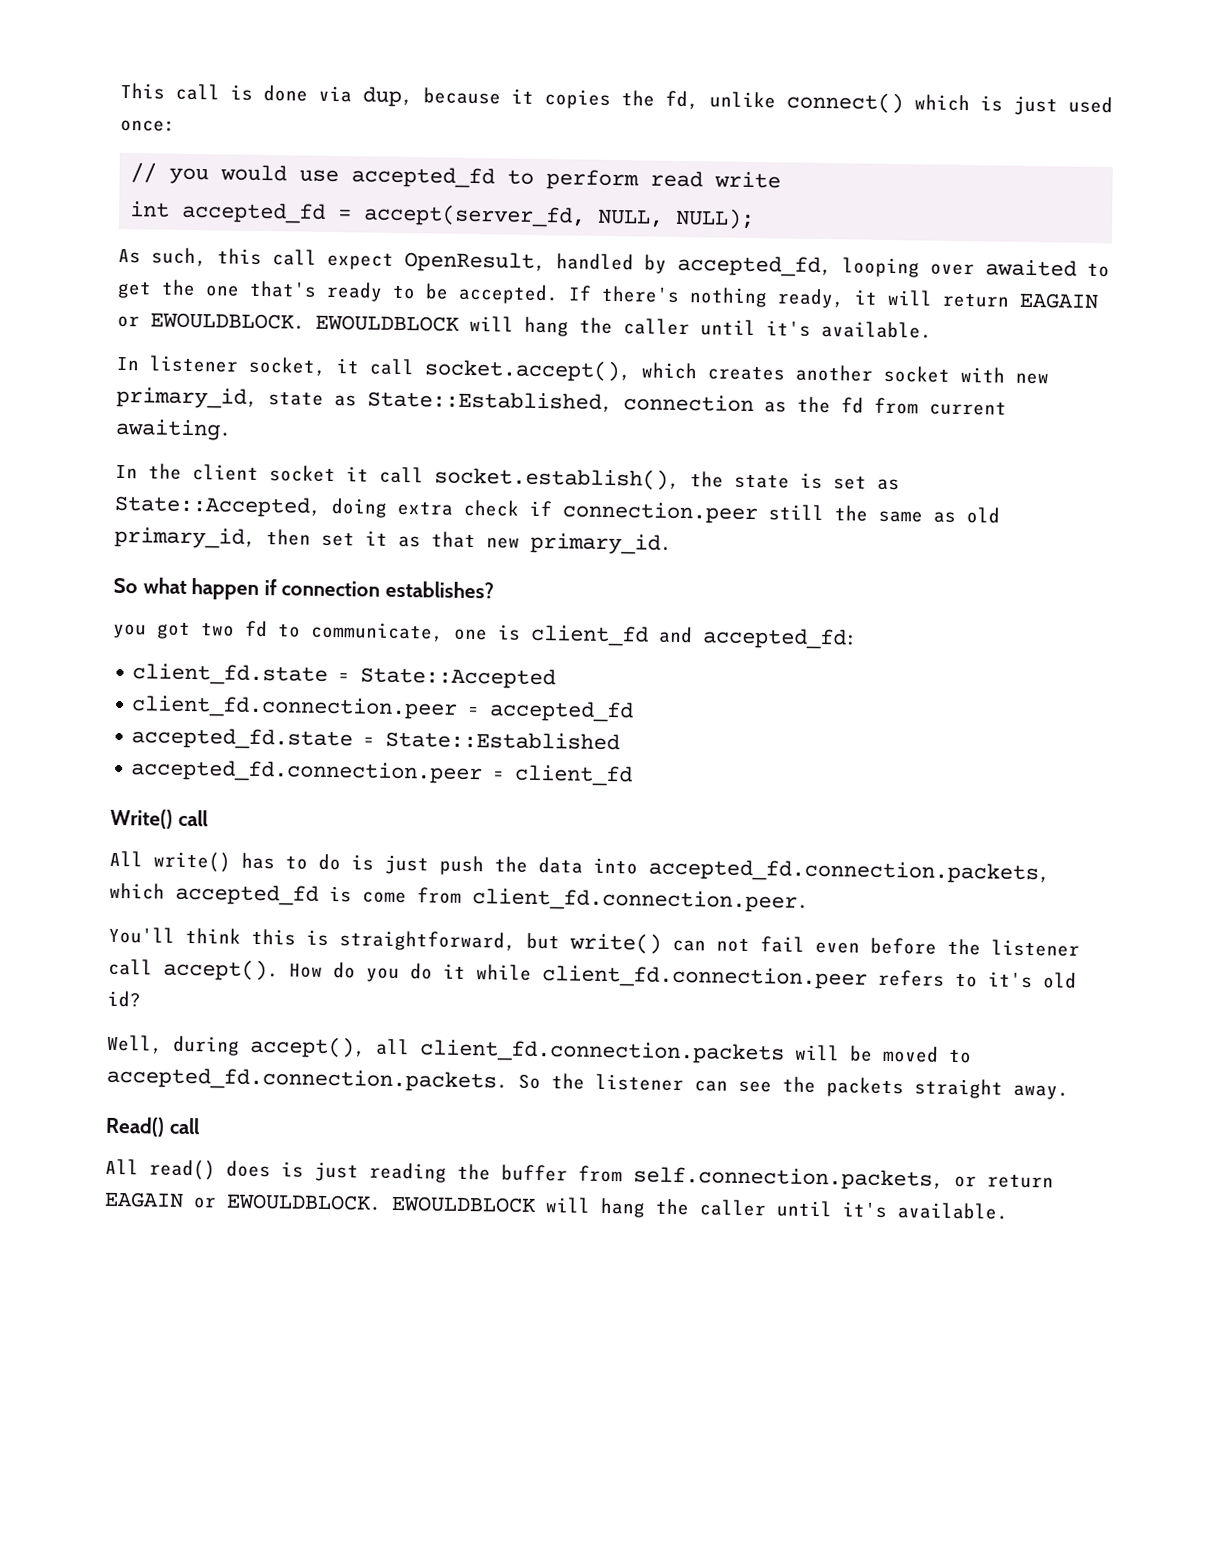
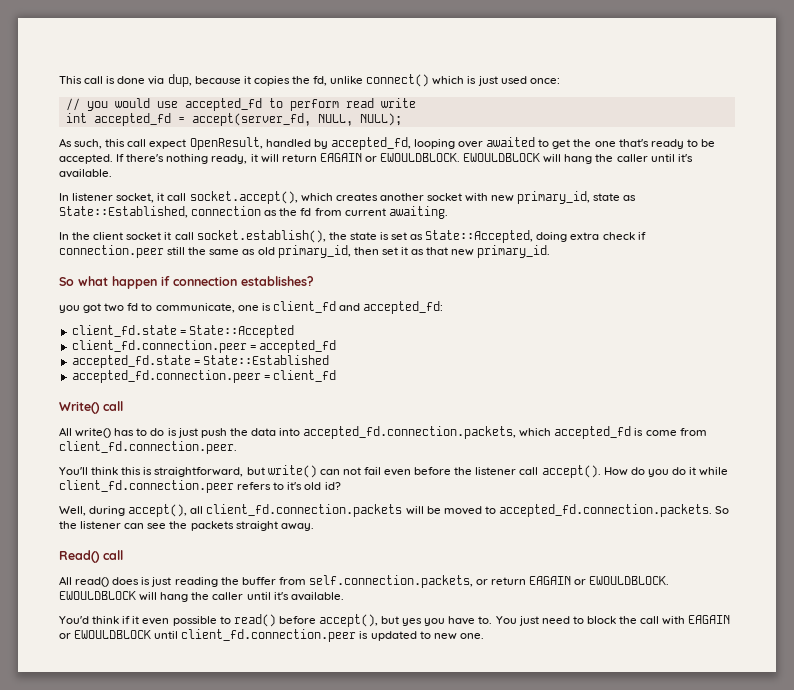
(1008, 1211) none -> [59,614,731,627] [59,629,484,642] // You'd think if it even possible to read() before accept(), but yes you have to. You just need to block the call with EAGAIN or EWOULDBLOCK until client_fd.connection.peer is updated to new one.

